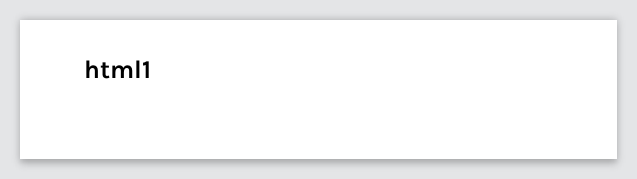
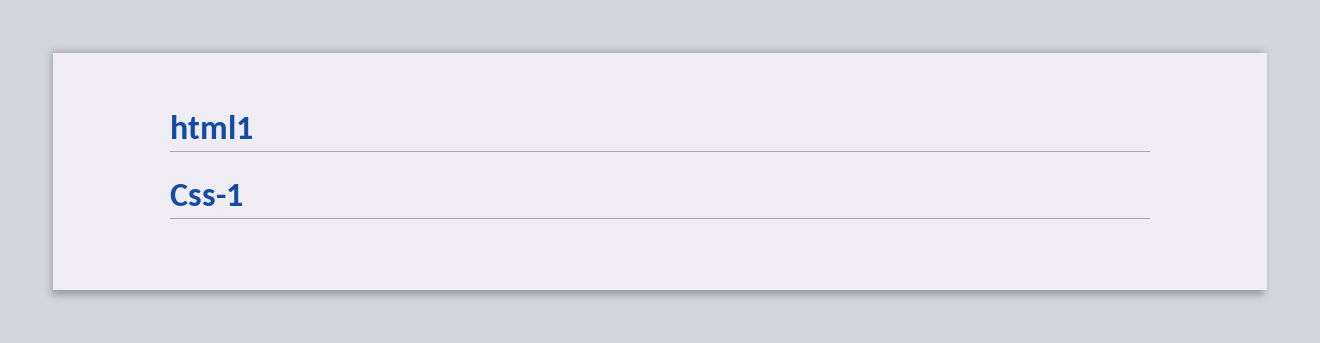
(151, 69) none -> [170,184,243,206] // Css-1

